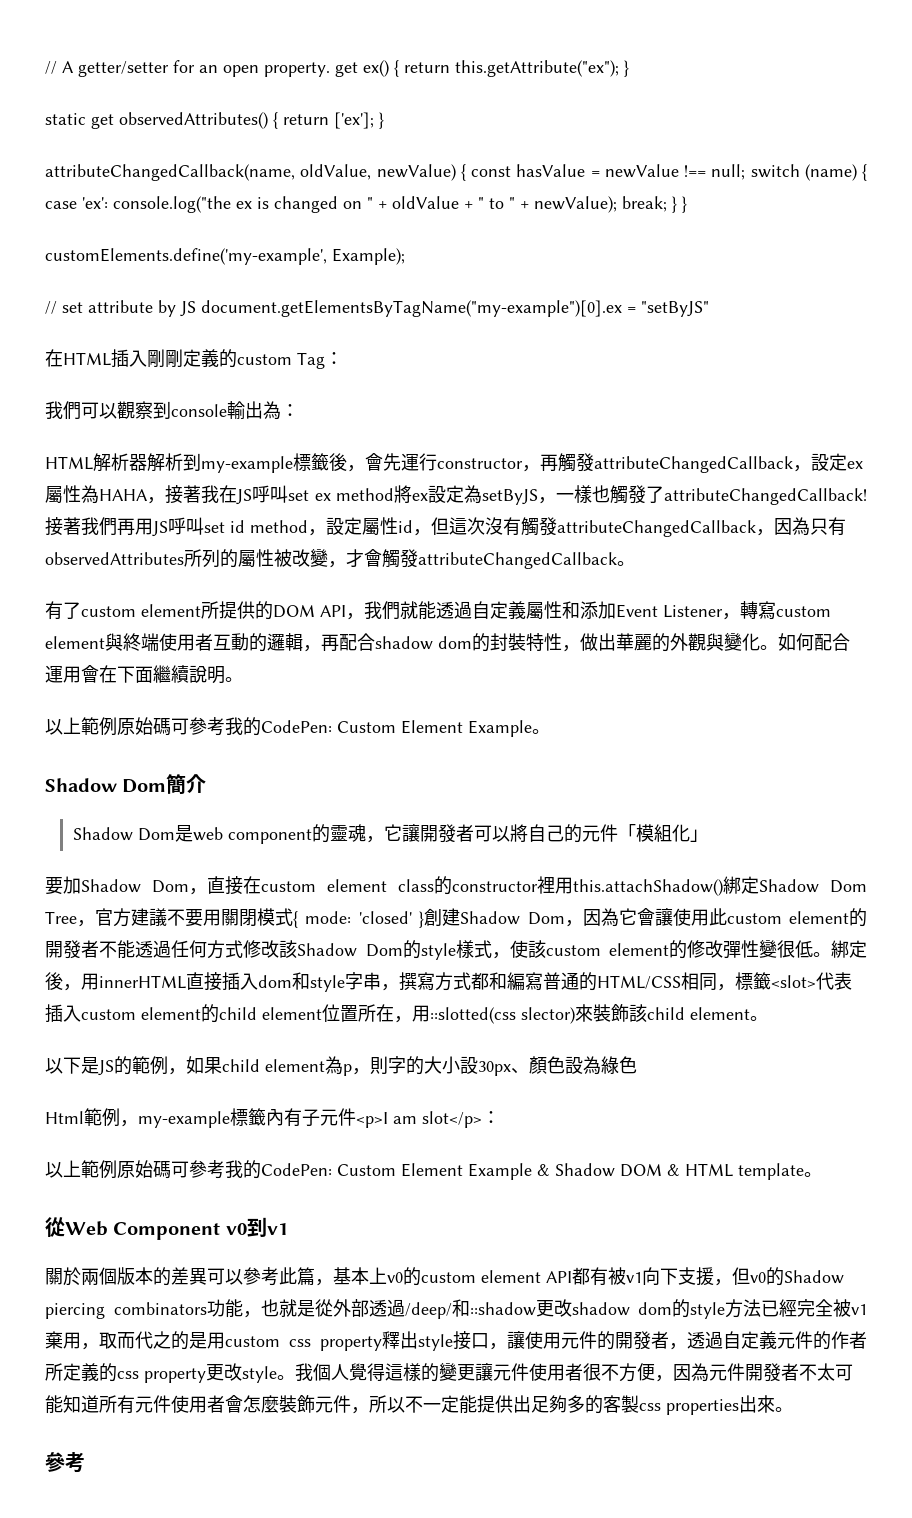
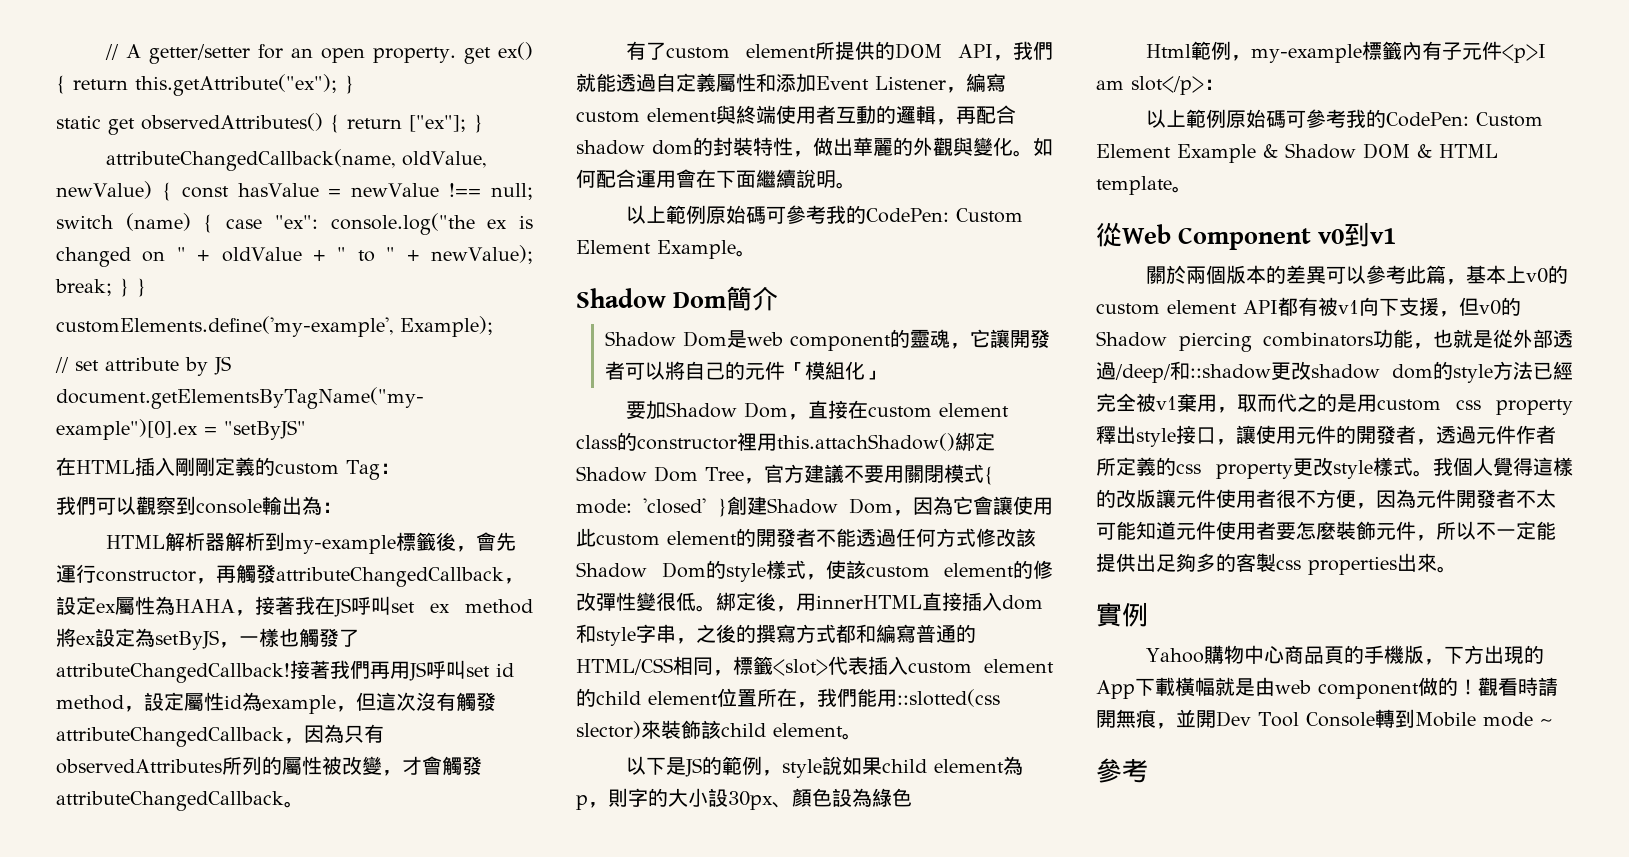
[334,112,374,129] ['ex']; -> [409,115,466,132] ["ex"];
[82,197,108,209] 'ex': -> [274,215,318,229] "ex":
(413, 526) none -> [242,692,336,714] 為example
[740,601,758,619] 轉 -> [966,73,986,92] 編
(399, 987) none -> [696,624,756,643] 之後的
(412, 1019) none -> [817,688,877,707] 我們能
(186, 1071) none -> [781,756,842,778] style說
[723,1331,831,1350] 自定義元件的 -> [1476,425,1516,444] 元件
(277, 1374) none -> [1373,457,1413,476] 樣式
[439,1362,475,1381] 變更 -> [1116,489,1156,508] 改版
[99,1395,243,1414] 所有元件使用者會 -> [1176,521,1296,540] 元件使用者要
(793, 1409) none -> [1096,602,1148,627] [1145,645,1544,665] [1096,677,1558,699] [1096,709,1553,729] // 實例 // Yahoo購物中心商品頁的手機版，下方出現的App下載橫幅就是由web component做的！觀看時請開無痕，並開Dev Tool Console轉到Mobile mode ~

